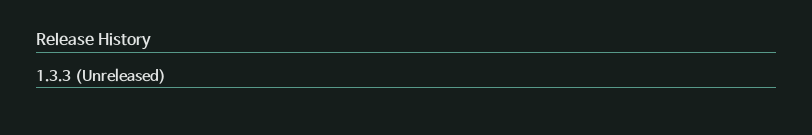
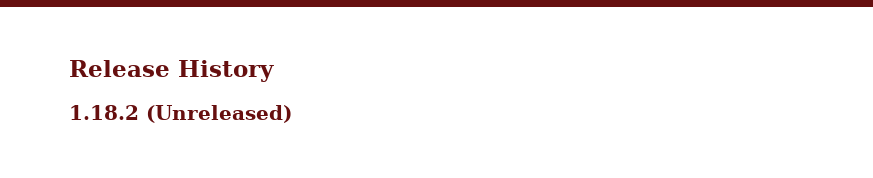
[36,70,71,82] 1.3.3 -> [69,105,139,120] 1.18.2

